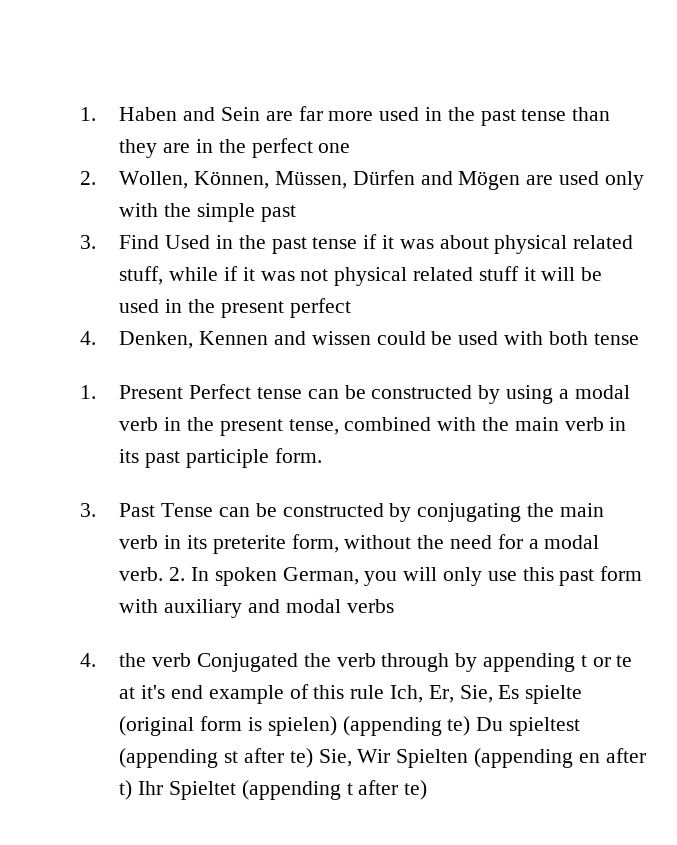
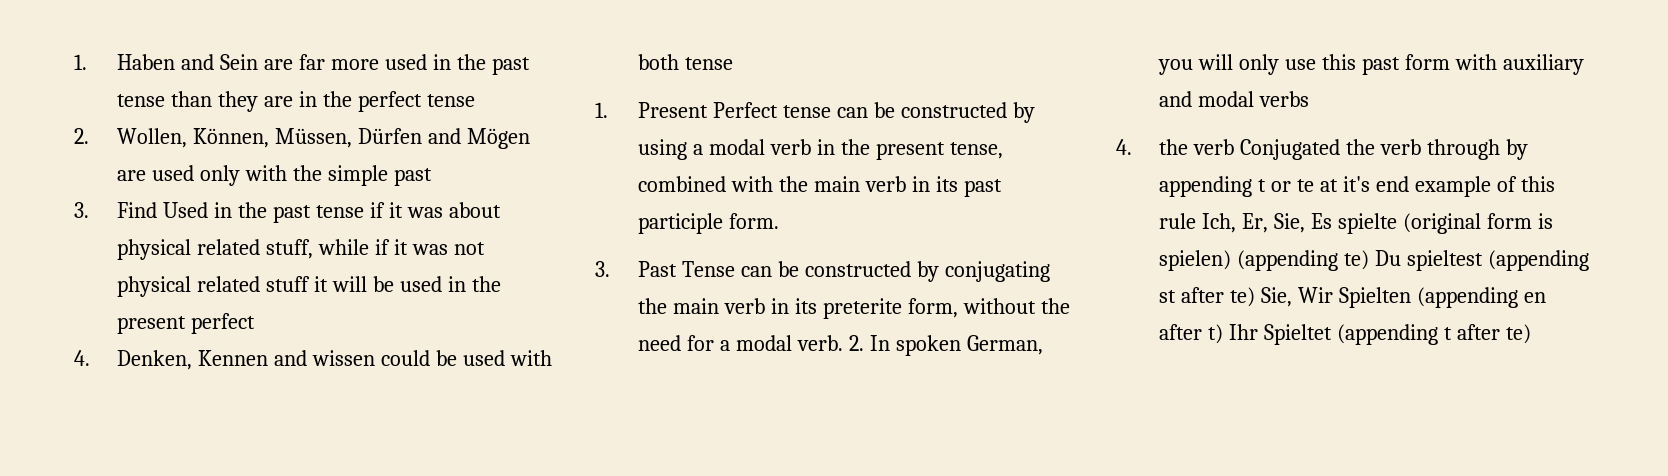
[318,143,351,153] one -> [426,94,475,107] tense

